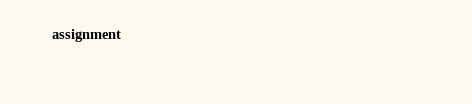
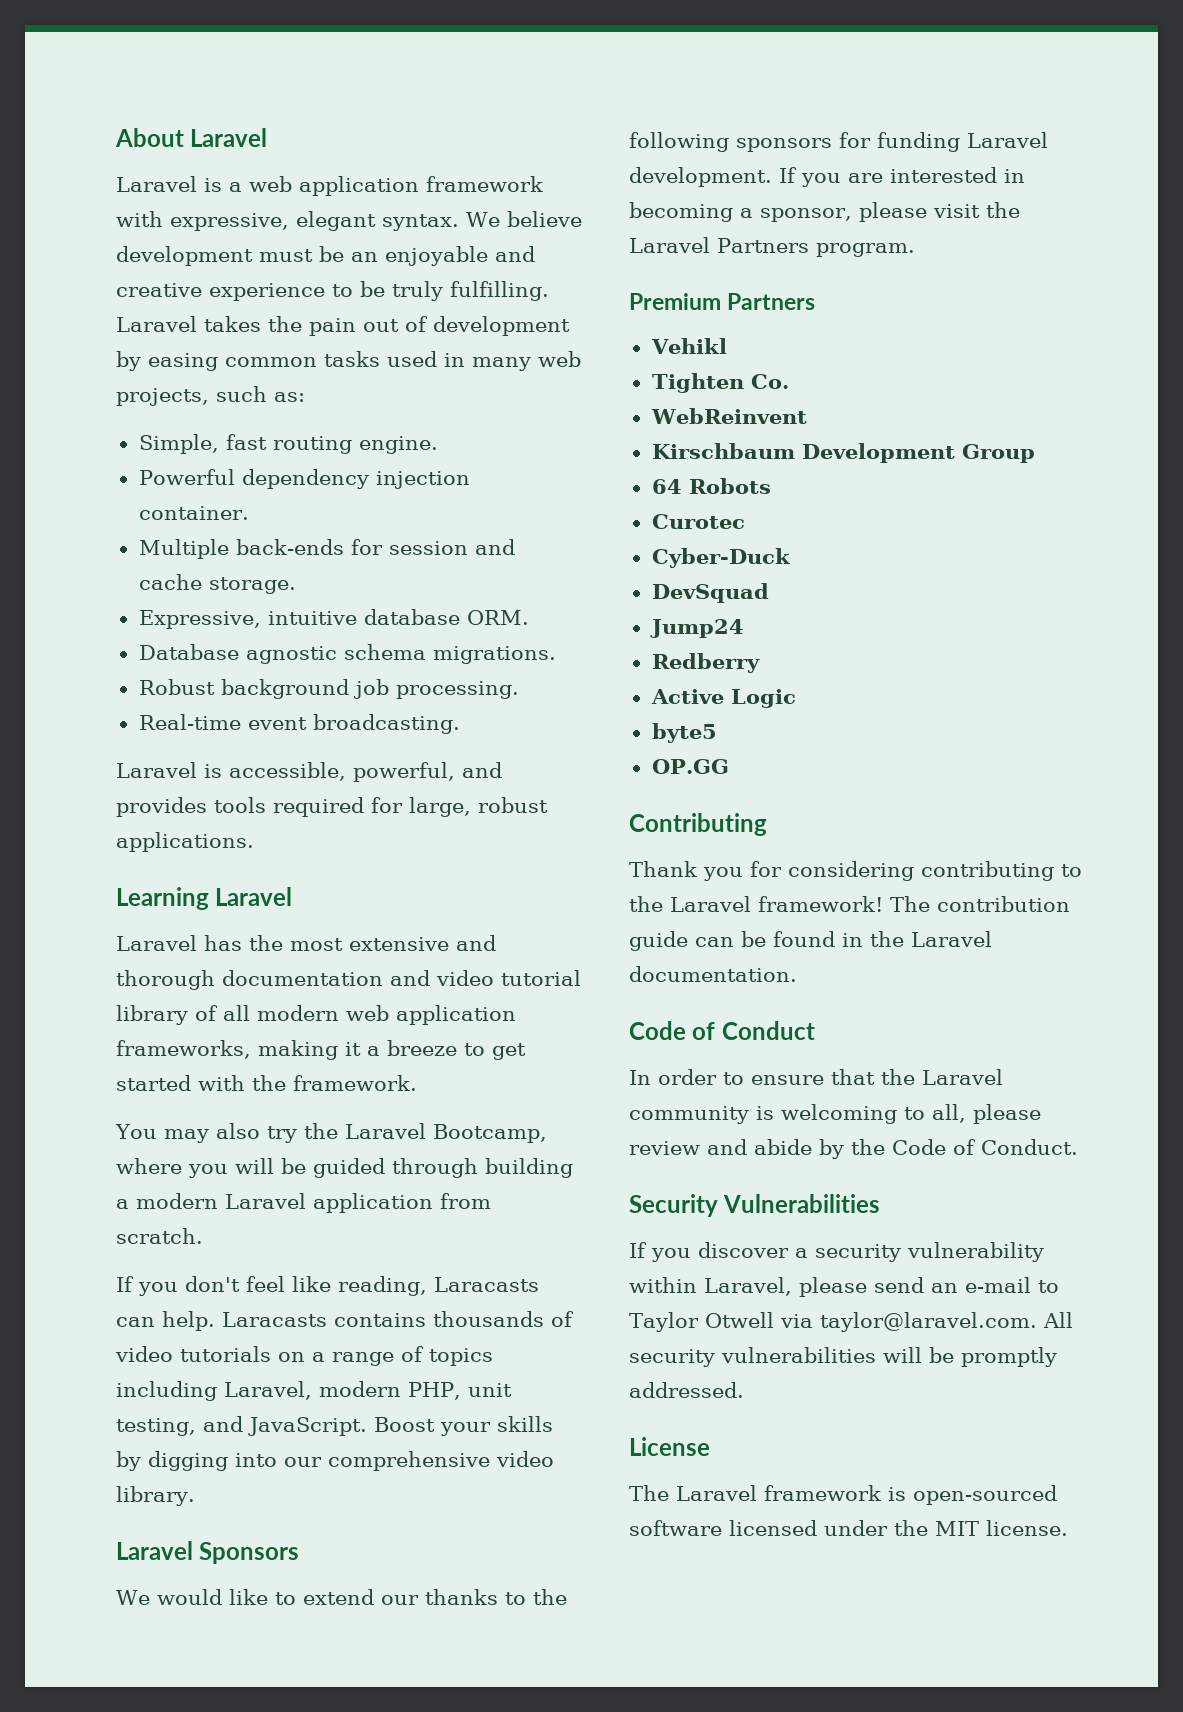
[52,29,121,42] assignment -> [115,128,268,147] [116,176,543,196] [116,211,582,231] [116,246,535,266] [116,281,549,301] [116,316,570,336] [116,351,581,371] [116,386,305,406] [138,434,438,454] [138,469,470,489] [138,506,249,520] [138,539,515,559] [138,574,296,594] [138,609,529,629] [138,644,556,664] [138,679,519,699] [138,714,460,734] [116,762,502,782] [116,797,548,817] [116,832,254,852] [116,887,293,910] [116,935,496,951] [116,970,581,990] [116,1005,516,1025] [116,1040,526,1060] [116,1075,417,1091] [115,1123,547,1143] [116,1158,573,1178] [116,1193,491,1213] [116,1228,203,1244] [116,1276,539,1296] [116,1311,574,1331] [115,1346,493,1366] [116,1381,512,1401] [116,1416,553,1436] [116,1451,554,1471] [116,1486,195,1506] [116,1541,300,1564] [116,1589,567,1605] [629,132,1048,152] [629,167,1025,187] [629,202,1020,222] [629,237,915,257] [629,293,816,310] [650,338,727,354] [651,373,789,393] [650,408,807,424] [651,443,1035,463] [651,478,771,494] [651,514,745,529] [651,548,790,568] [651,583,769,603] [649,619,744,638] [651,653,760,673] [650,689,796,708] [651,723,717,743] [651,759,729,774] [629,813,767,836] [629,861,1082,881] [629,896,1070,912] [629,931,992,951] [629,966,797,982] [629,1021,815,1040] [629,1069,1003,1085] [629,1104,1041,1124] [629,1139,1078,1159] [629,1194,881,1217] [629,1242,1044,1262] [629,1277,1059,1297] [629,1312,1073,1332] [629,1347,1057,1367] [629,1382,744,1398] [629,1437,710,1456] [629,1485,1057,1505] [629,1520,1068,1536] About Laravel // Laravel is a web application framework with expressive, elegant syntax. We believe development must be an enjoyable and creative experience to be truly fulfilling. Laravel takes the pain out of development by easing common tasks used in many web projects, such as: // Simple, fast routing engine. // Powerful dependency injection container. // Multiple back-ends for session and cache storage. // Expressive, intuitive database ORM. // Database agnostic schema migrations. // Robust background job processing. // Real-time event broadcasting. // Laravel is accessible, powerful, and provides tools required for large, robust applications. // Learning Laravel // Laravel has the most extensive and thorough documentation and video tutorial library of all modern web application frameworks, making it a breeze to get started with the framework. // You may also try the Laravel Bootcamp, where you will be guided through building a modern Laravel application from scratch. // If you don't feel like reading, Laracasts can help. Laracasts contains thousands of video tutorials on a range of topics including Laravel, modern PHP, unit testing, and JavaScript. Boost your skills by digging into our comprehensive video library. // Laravel Sponsors // We would like to extend our thanks to the following sponsors for funding Laravel development. If you are interested in becoming a sponsor, please visit the Laravel Partners program. // Premium Partners // Vehikl // Tighten Co. // WebReinvent // Kirschbaum Development Group // 64 Robots // Curotec // Cyber-Duck // DevSquad // Jump24 // Redberry // Active Logic // byte5 // OP.GG // Contributing // Thank you for considering contributing to the Laravel framework! The contribution guide can be found in the Laravel documentation. // Code of Conduct // In order to ensure that the Laravel community is welcoming to all, please review and abide by the Code of Conduct. // Security Vulnerabilities // If you discover a security vulnerability within Laravel, please send an e-mail to Taylor Otwell via taylor@laravel.com. All security vulnerabilities will be promptly addressed. // License // The Laravel framework is open-sourced software licensed under the MIT license.

